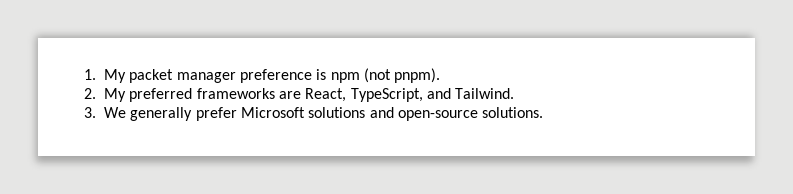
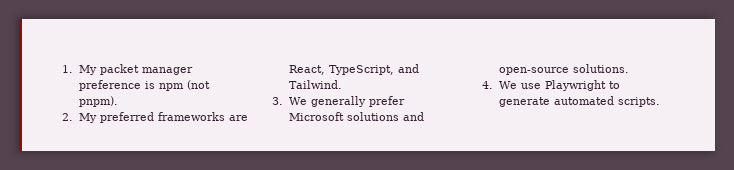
(544, 112) none -> [482,80,621,91] [499,96,661,107] // 4. We use Playwright to generate automated scripts.

